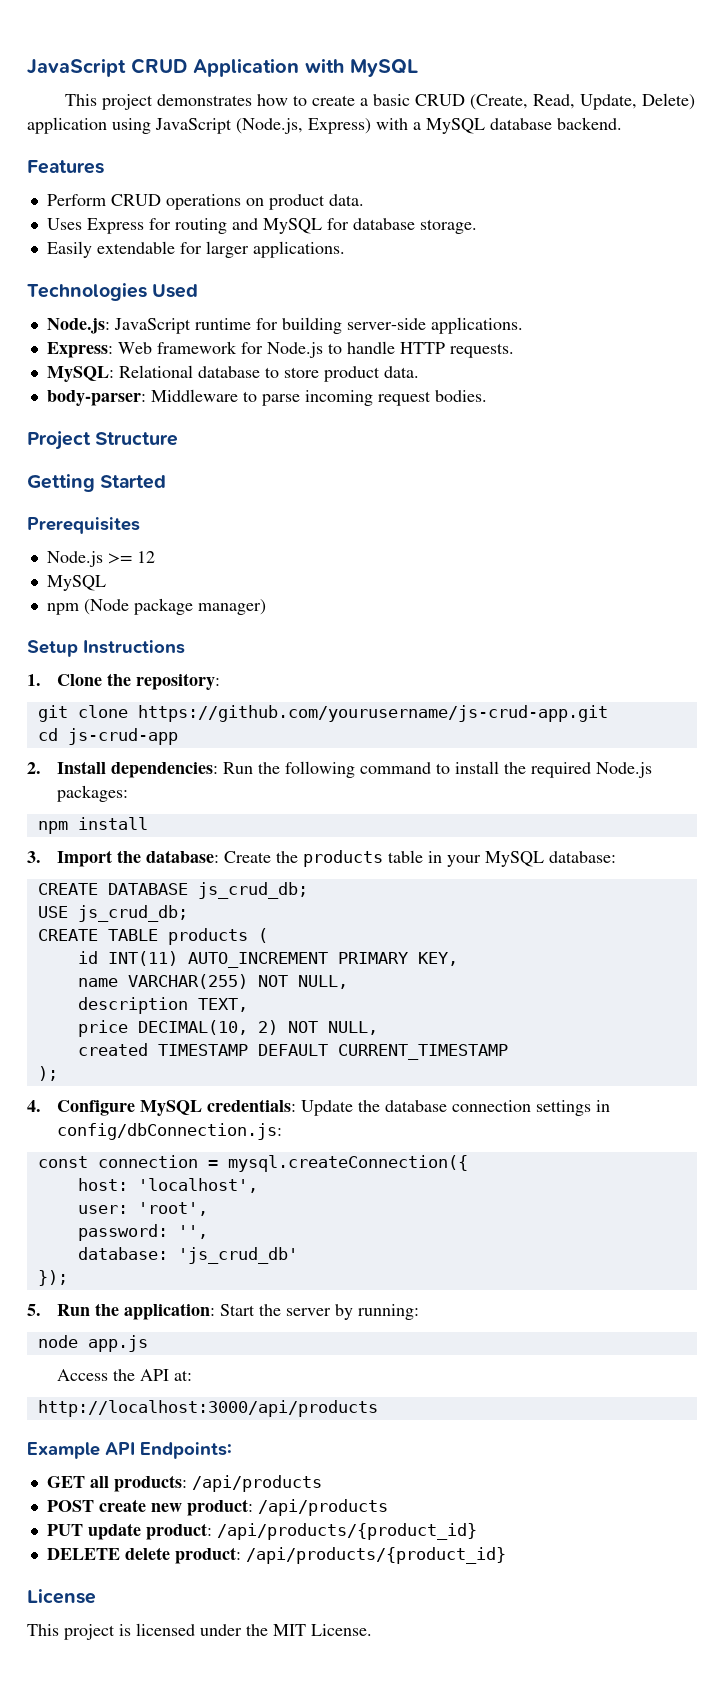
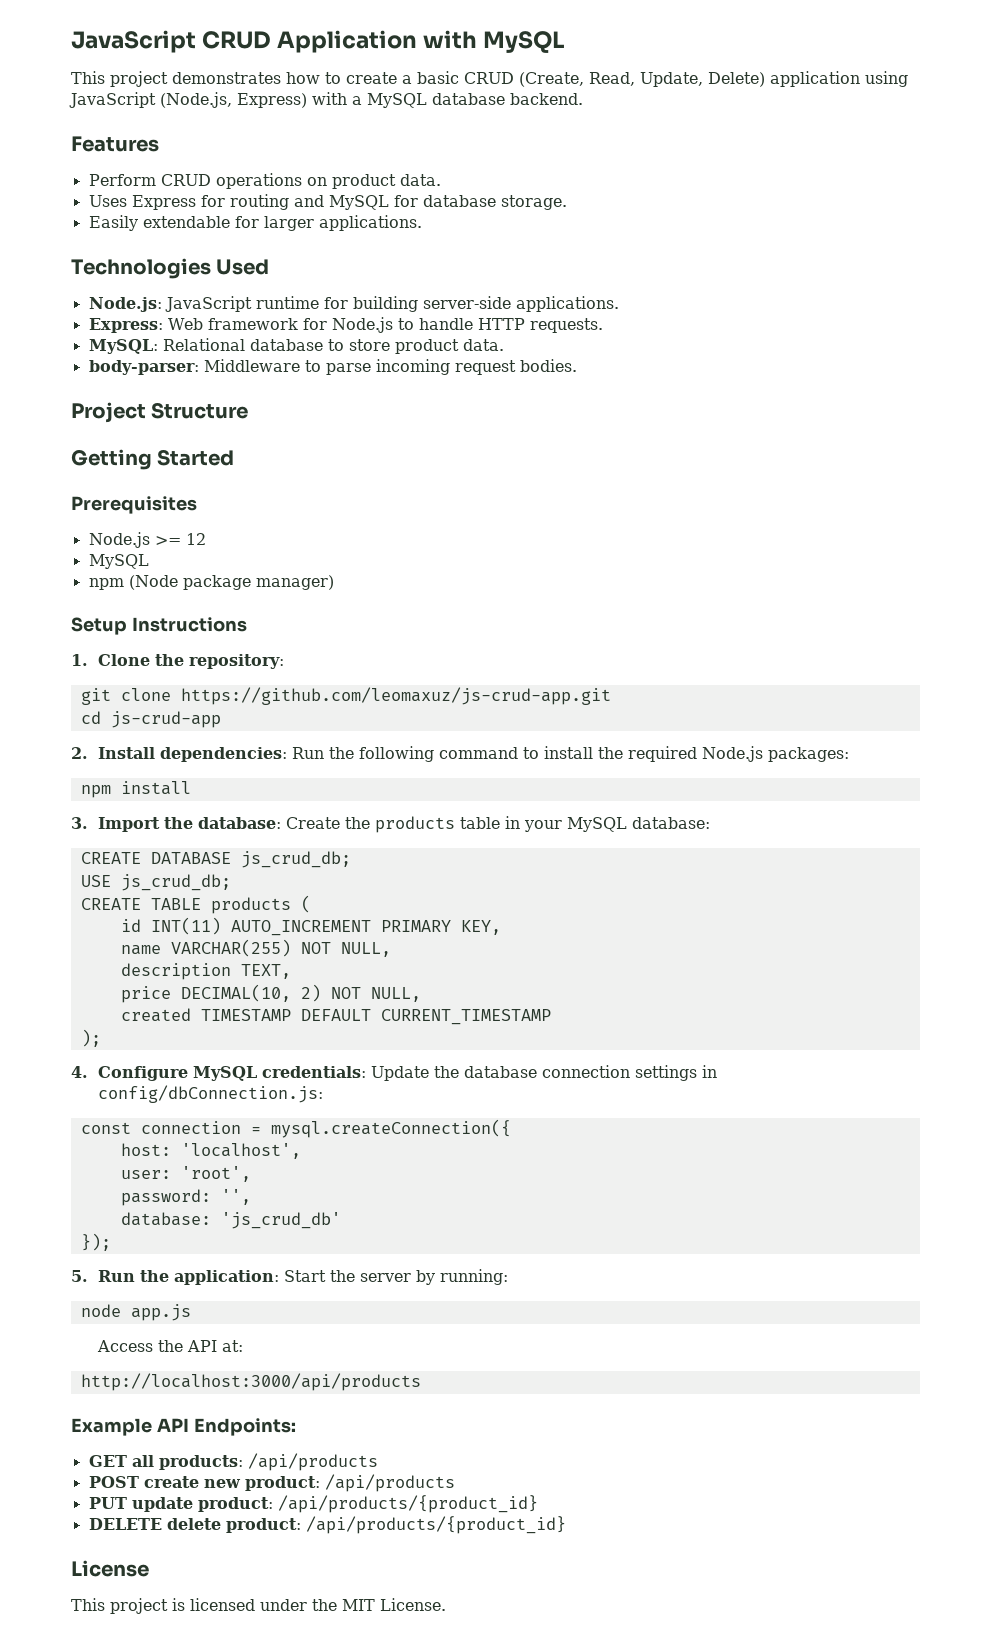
[137,705,608,722] https://github.com/yourusername/js-crud-app.git -> [180,687,611,705] https://github.com/leomaxuz/js-crud-app.git

